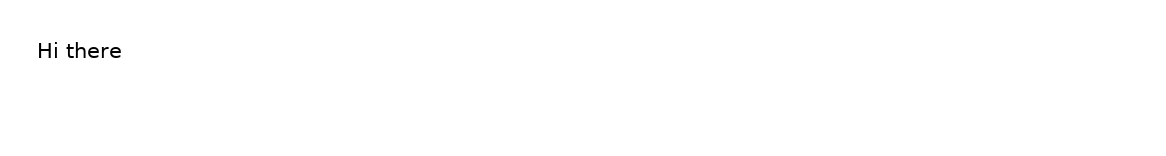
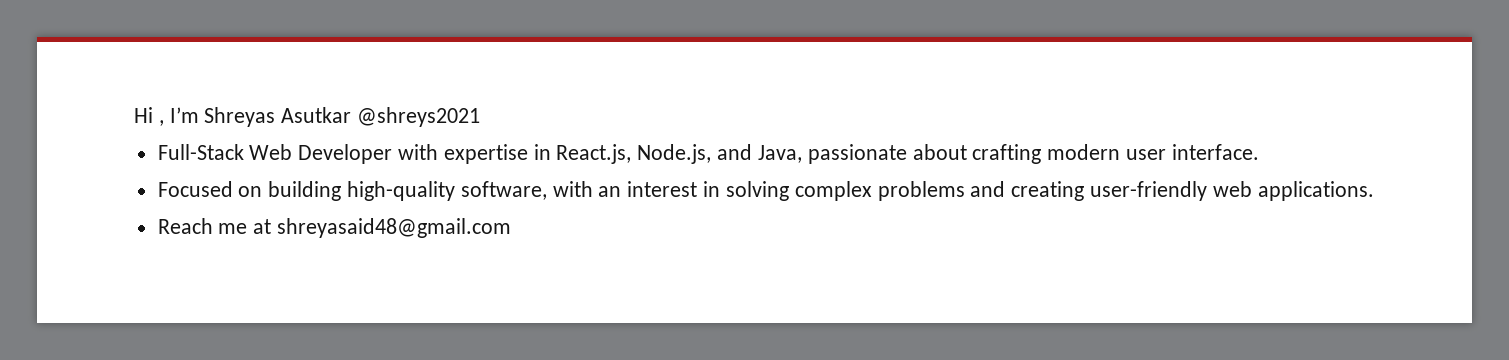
[66,42,122,58] there -> [158,107,481,127] [157,144,1259,164] [157,181,1374,201] [157,218,512,238] , I’m Shreyas Asutkar @shreys2021 // Full-Stack Web Developer with expertise in React.js, Node.js, and Java, passionate about crafting modern user interface. // Focused on building high-quality software, with an interest in solving complex problems and creating user-friendly web applications. // Reach me at shreyasaid48@gmail.com

